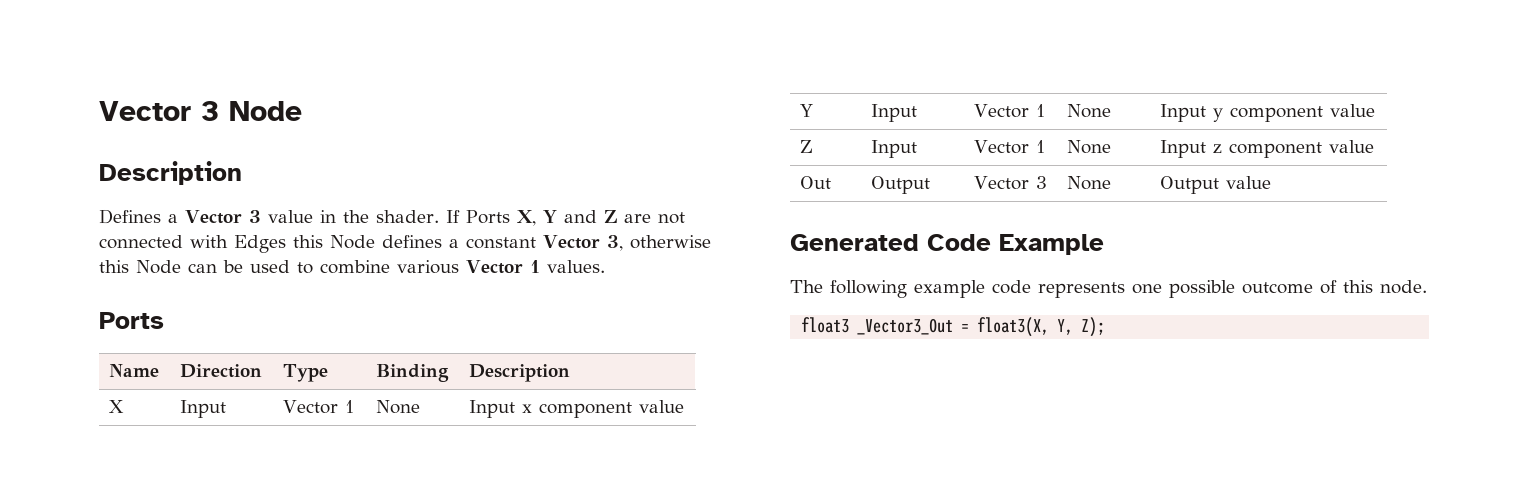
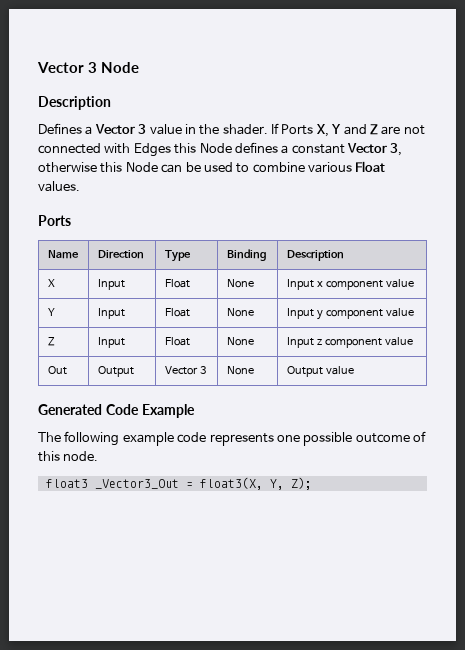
[466,260,540,274] Vector 1 -> [355,161,386,172] Float
[283,400,355,414] Vector 1 -> [164,279,190,288] Float
[974,104,1046,118] Vector 1 -> [164,308,190,317] Float
[974,140,1046,154] Vector 1 -> [164,337,190,346] Float

